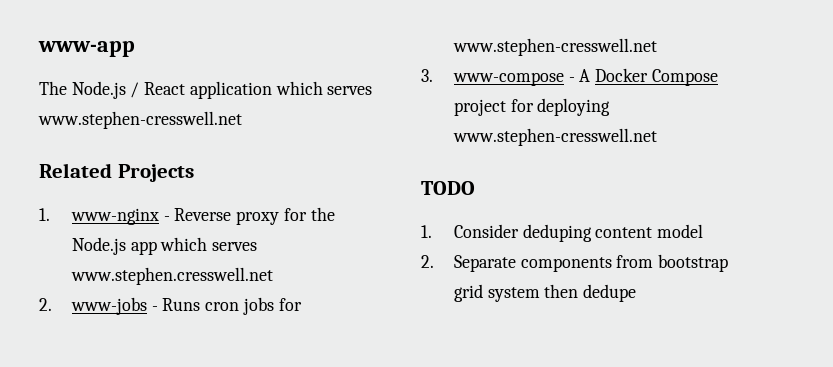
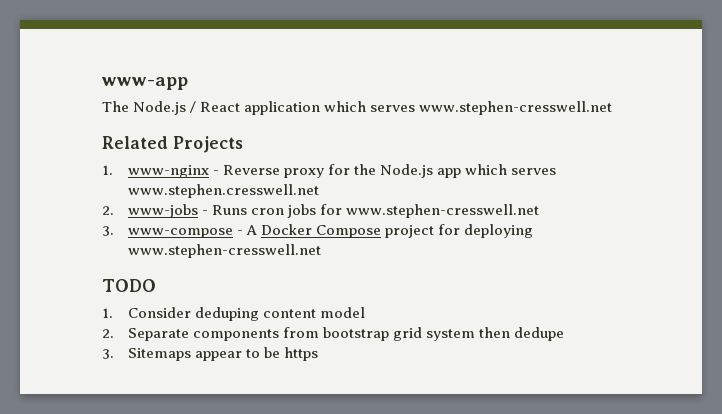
(637, 293) none -> [102,347,318,361] // 3. Sitemaps appear to be https

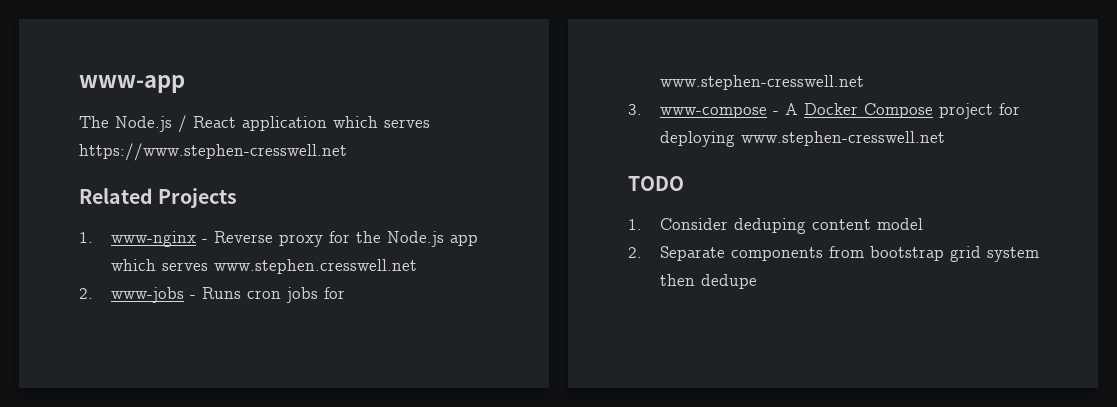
[419,101,613,115] www.stephen-cresswell.net -> [79,143,347,161] https://www.stephen-cresswell.net
[102,347,318,361] // 3. Sitemaps appear to be https -> (757, 281) none

